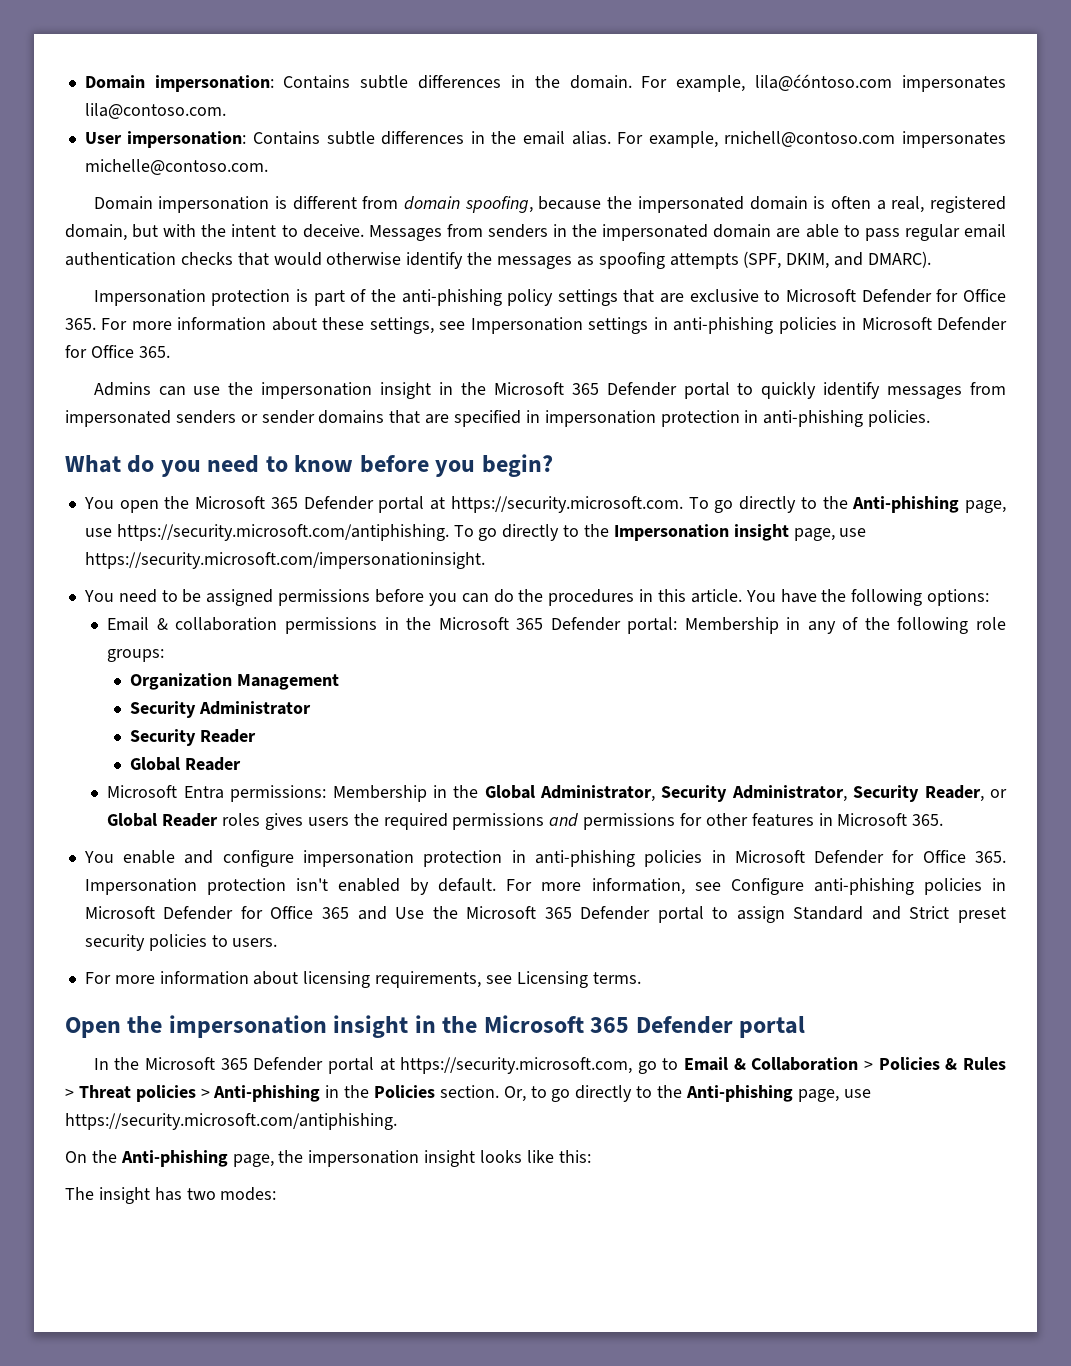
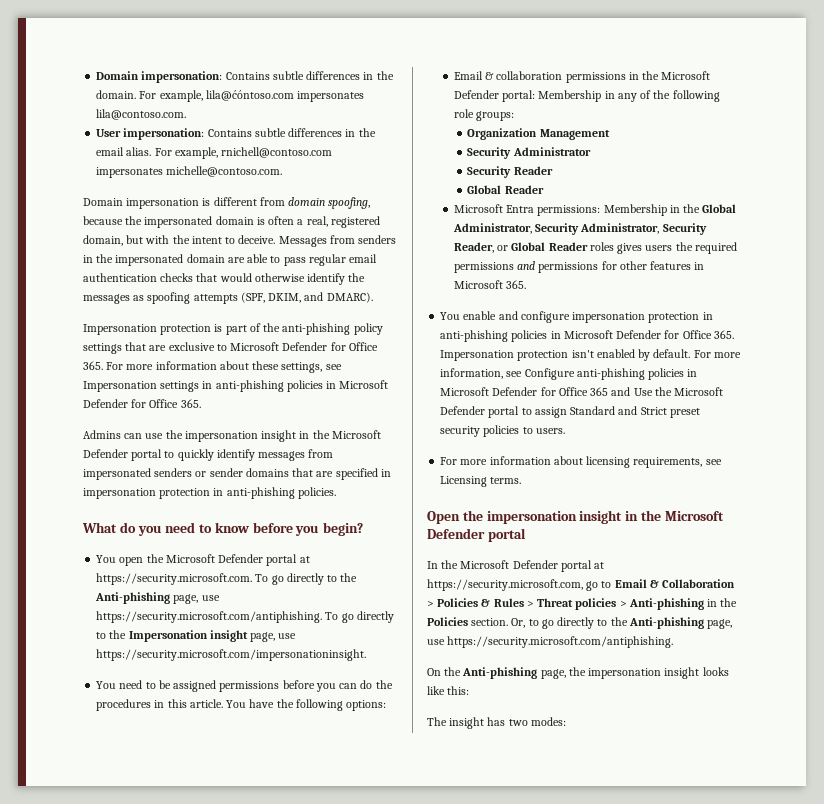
[571,383,599,395] 365 -> (381, 434) none
[270,497,298,509] 365 -> (215, 558) none
[516,618,544,630] 365 -> (711, 75) none
[544,907,572,919] 365 -> (724, 391) none
[590,1017,630,1033] 365 -> (724, 516) none
[220,1058,248,1070] 365 -> (510, 564) none

